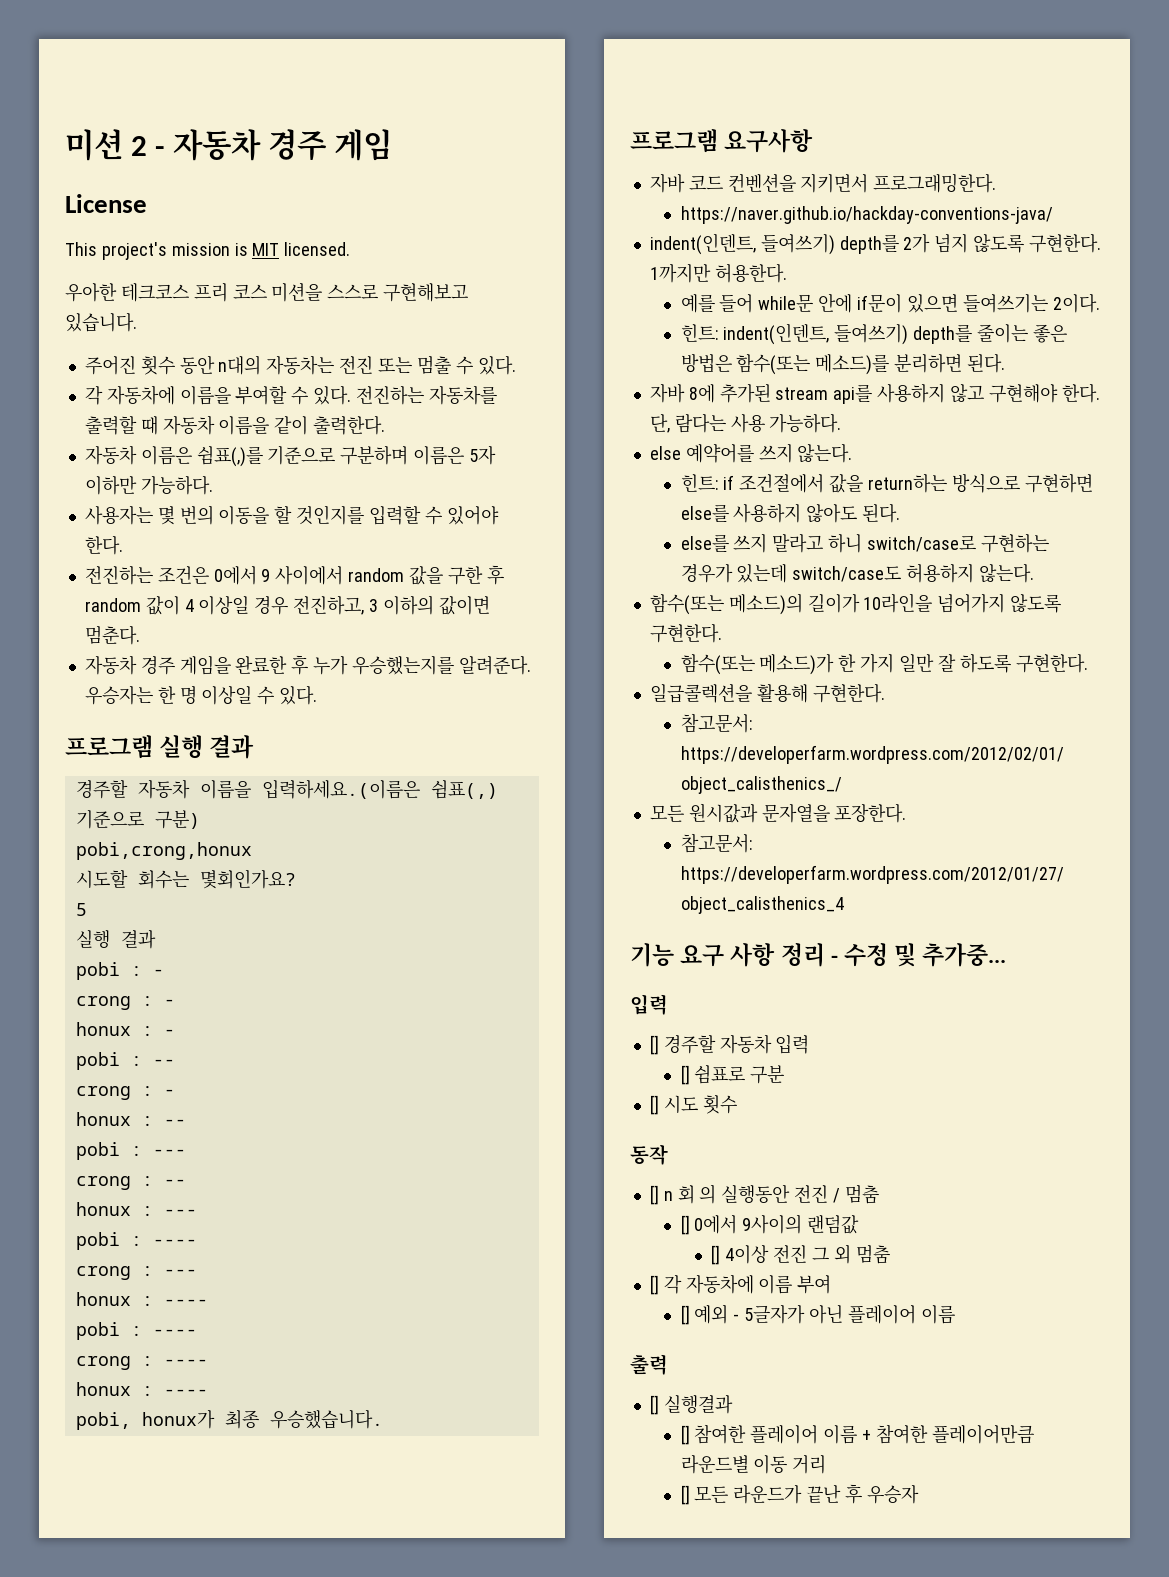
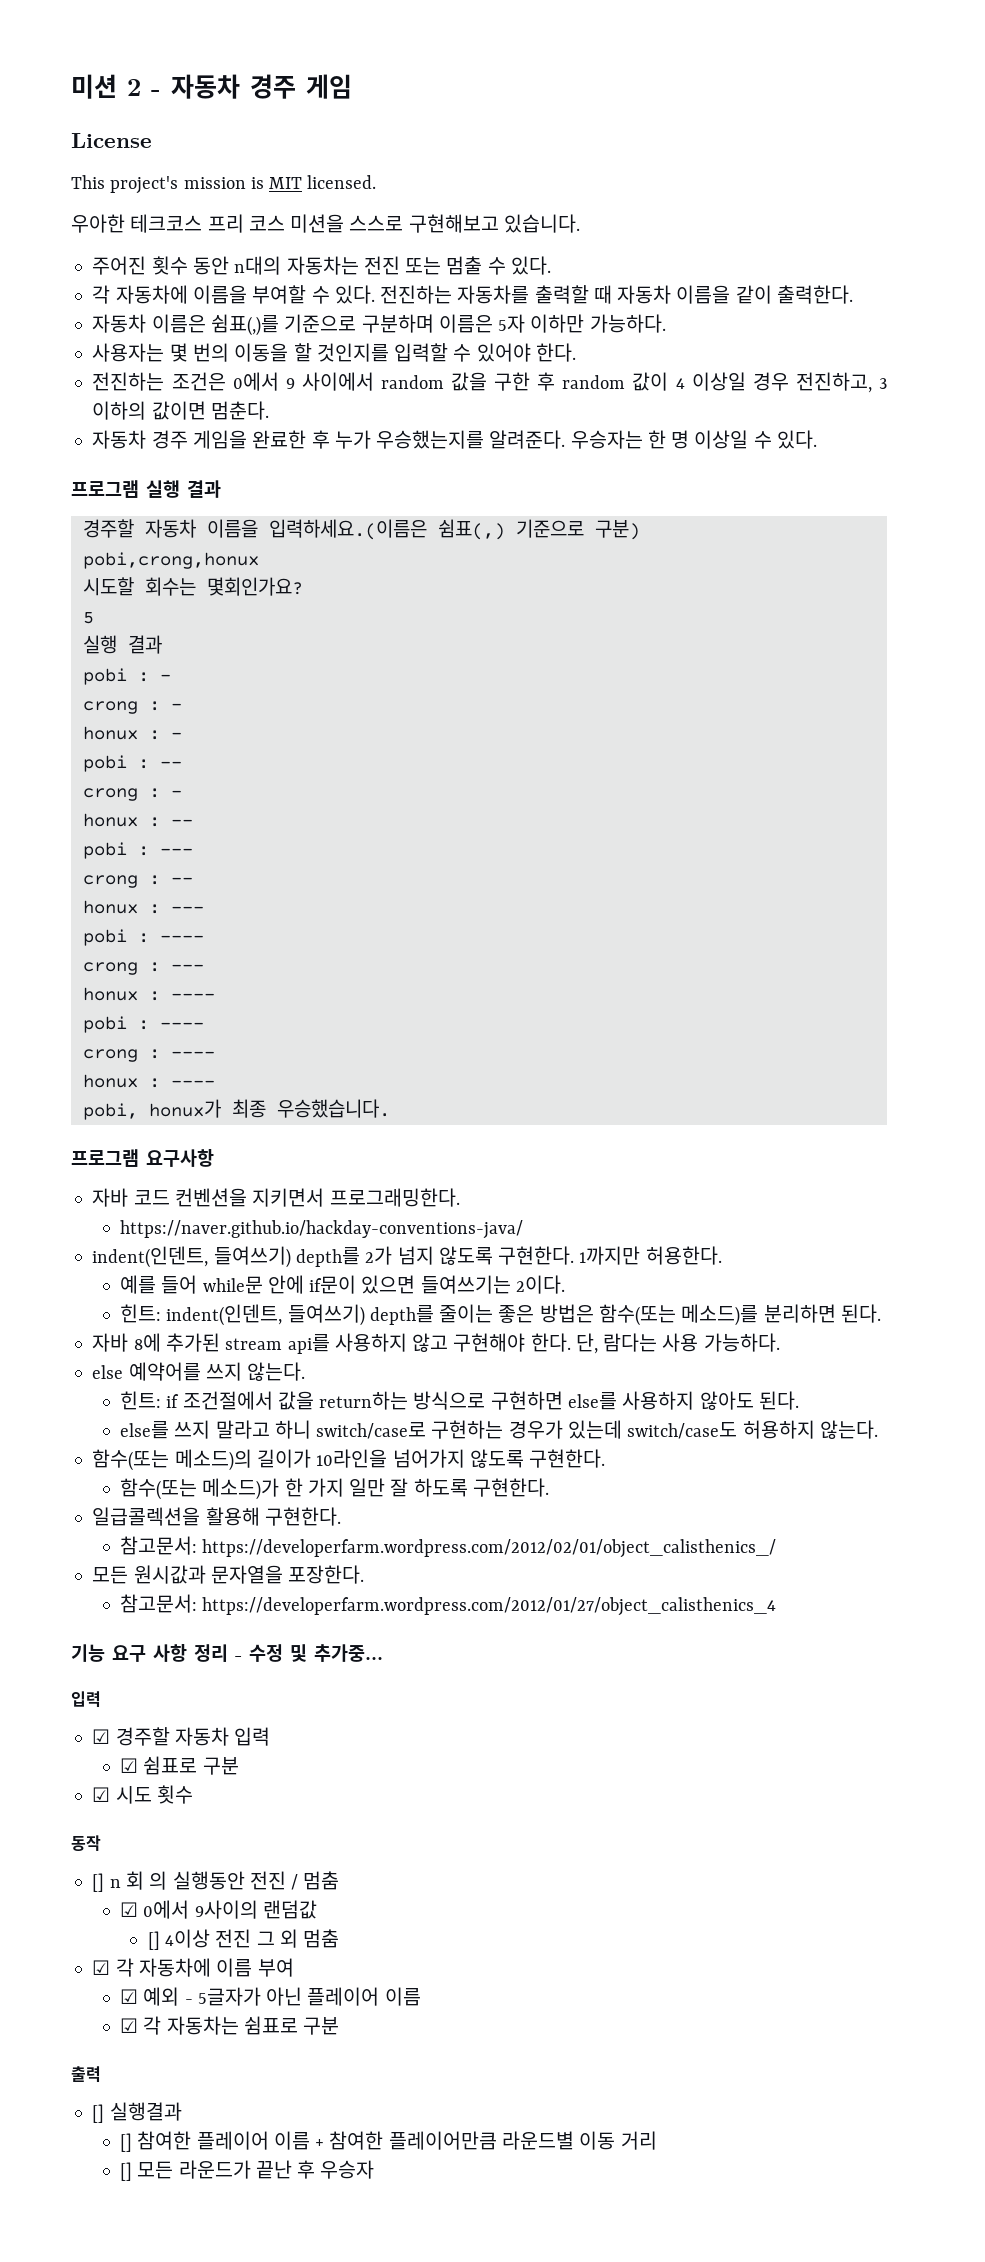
[649,1035,659,1055] [] -> [92,1729,111,1744] ☑
[680,1065,785,1085] [649,1095,659,1115] [] 쉼표로 구분 // [] -> [120,1756,239,1775] [92,1787,111,1802] ☑ 쉼표로 구분 // ☑
[680,1215,690,1235] [] -> [120,1902,139,1917] ☑
[649,1275,659,1295] [] -> [92,1960,111,1975] ☑
[680,1305,690,1325] [] -> [120,1989,139,2004] ☑
(955, 1314) none -> [120,2016,340,2035] // ☑ 각 자동차는 쉼표로 구분

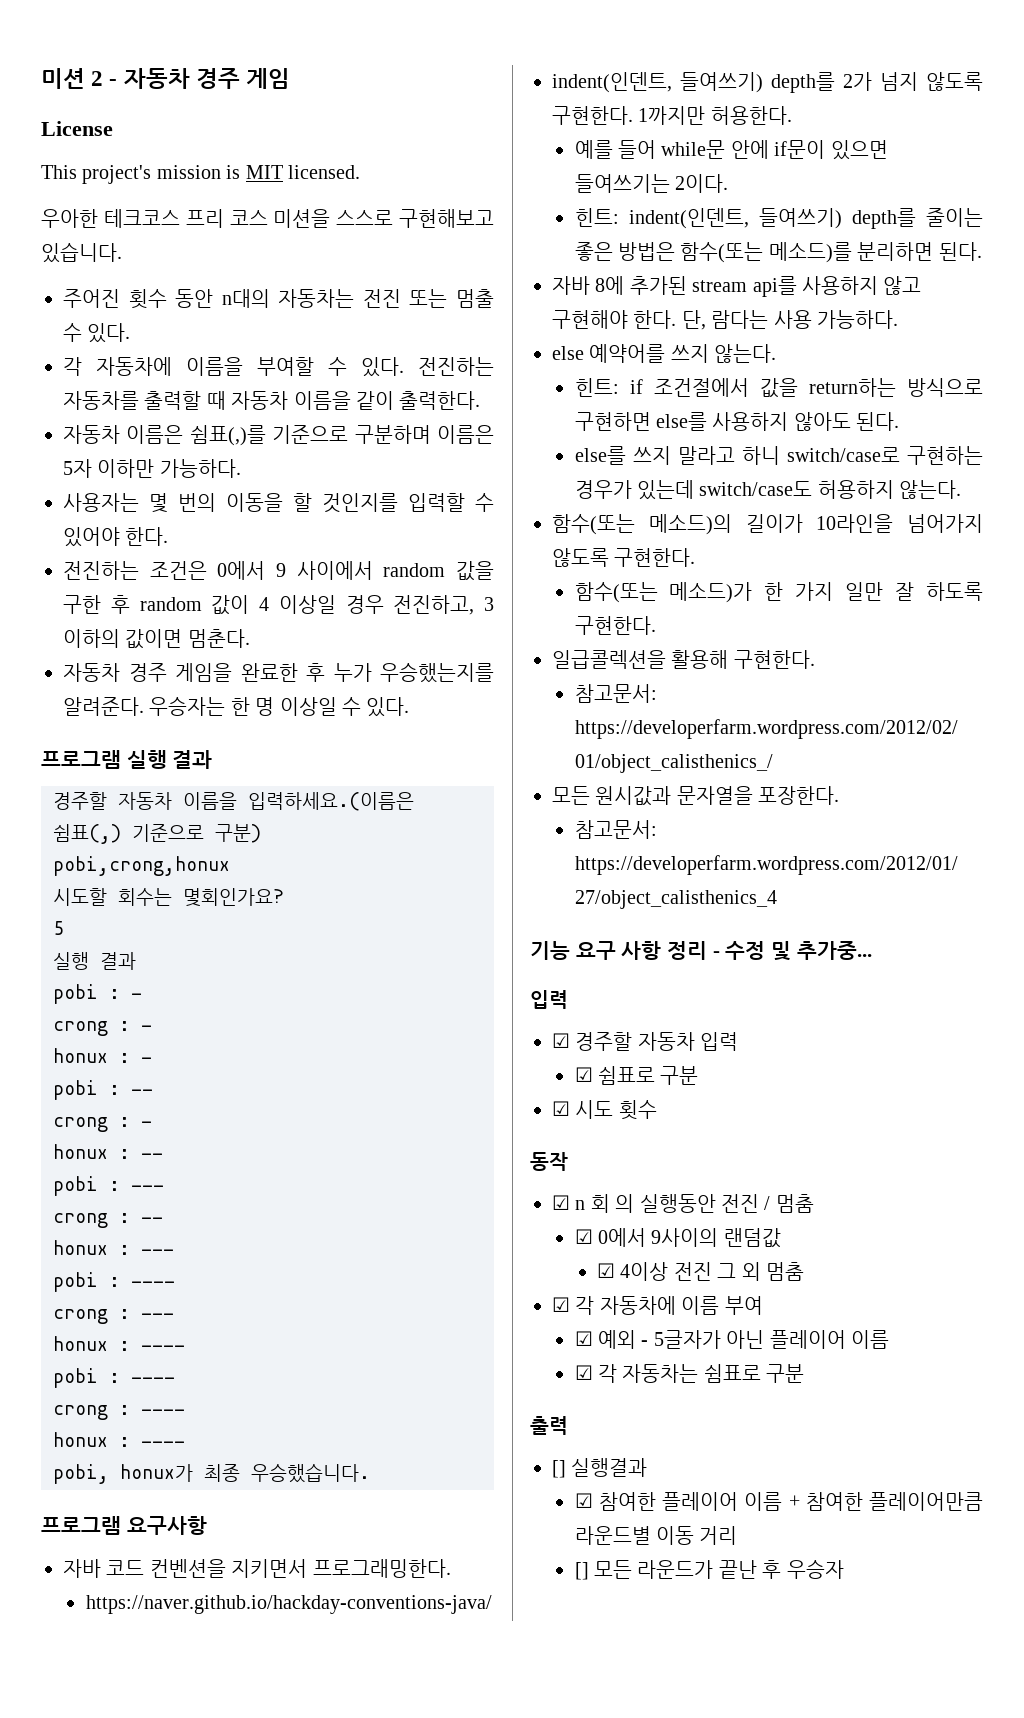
[92,1873,105,1892] [] -> [552,1195,570,1210] ☑
[147,1931,160,1950] [] -> [596,1263,615,1278] ☑
[120,2133,133,2152] [] -> [574,1493,593,1508] ☑

